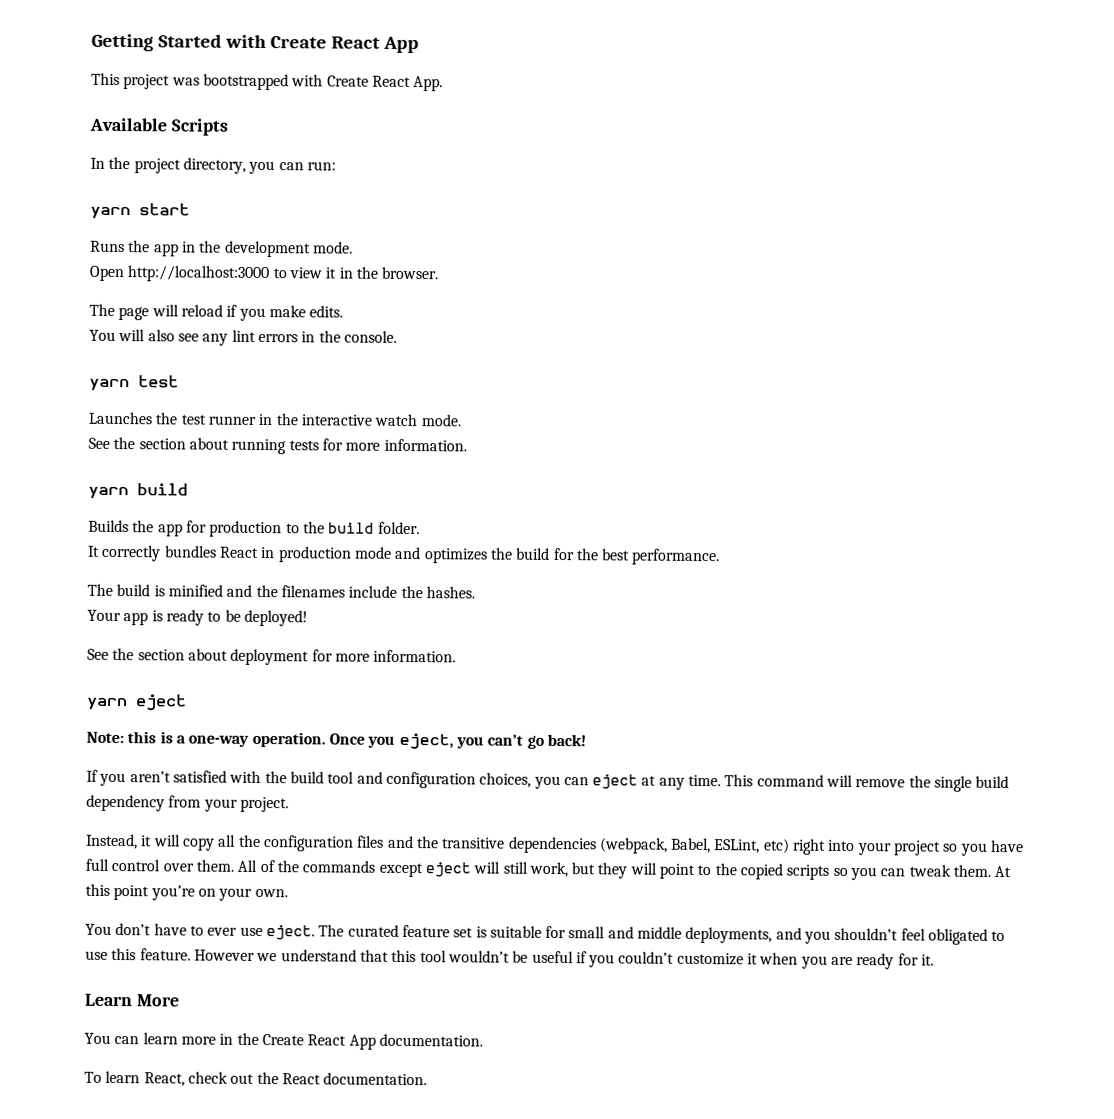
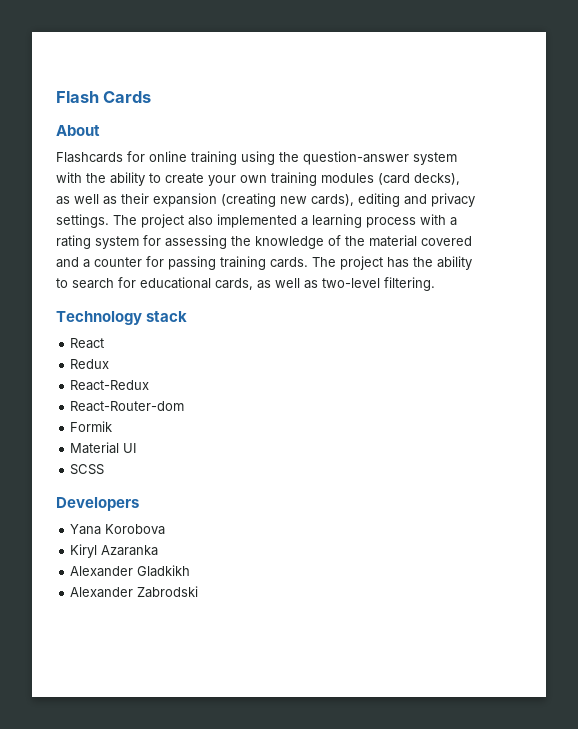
[91,33,419,54] [91,72,444,92] [89,117,228,136] [90,156,336,175] [90,203,190,220] [90,240,353,258] [89,265,439,283] [89,303,344,322] [89,329,397,346] [89,375,179,392] [88,411,461,427] [88,436,467,455] [88,483,188,500] [88,519,420,538] [88,544,721,566] [87,583,475,599] [87,609,308,627] [87,647,457,666] [86,694,187,711] [86,731,586,750] [86,769,1010,792] [86,794,289,813] [86,833,1025,856] [85,858,1012,881] [85,883,288,901] [85,923,1006,945] [85,947,935,970] [84,993,180,1007] [84,1032,483,1050] [84,1070,428,1087] Getting Started with Create React App // This project was bootstrapped with Create React App. // Available Scripts // In the project directory, you can run: // yarn start // Runs the app in the development mode. // Open http://localhost:3000 to view it in the browser. // The page will reload if you make edits. // You will also see any lint errors in the console. // yarn test // Launches the test runner in the interactive watch mode. // See the section about running tests for more information. // yarn build // Builds the app for production to the build folder. // It correctly bundles React in production mode and optimizes the build for the best performance. // The build is minified and the filenames include the hashes. // Your app is ready to be deployed! // See the section about deployment for more information. // yarn eject // Note: this is a one-way operation. Once you eject, you can’t go back! // If you aren’t satisfied with the build tool and configuration choices, you can eject at any time. This command will remove the single build dependency from your project. // Instead, it will copy all the configuration files and the transitive dependencies (webpack, Babel, ESLint, etc) right into your project so you have full control over them. All of the commands except eject will still work, but they will point to the copied scripts so you can tweak them. At this point you’re on your own. // You don’t have to ever use eject. The curated feature set is suitable for small and middle deployments, and you shouldn’t feel obligated to use this feature. However we understand that this tool wouldn’t be useful if you couldn’t customize it when you are ready for it. // Learn More // You can learn more in the Create React App documentation. // To learn React, check out the React documentation. -> [56,91,152,103] [56,125,100,136] [56,151,457,165] [56,172,460,186] [56,193,475,207] [56,214,457,228] [56,235,472,249] [56,256,472,270] [56,277,435,291] [56,311,188,325] [70,338,105,349] [70,359,110,369] [70,380,150,391] [70,401,185,412] [70,421,113,432] [70,442,137,454] [70,464,105,475] [56,497,139,511] [70,524,166,535] [70,544,159,558] [70,565,191,577] [70,586,199,598] Flash Cards // About // Flashcards for online training using the question-answer system with the ability to create your own training modules (card decks), as well as their expansion (creating new cards), editing and privacy settings. The project also implemented a learning process with a rating system for assessing the knowledge of the material covered and a counter for passing training cards. The project has the ability to search for educational cards, as well as two-level filtering. // Technology stack // React // Redux // React-Redux // React-Router-dom // Formik // Material UI // SCSS // Developers // Yana Korobova // Kiryl Azaranka // Alexander Gladkikh // Alexander Zabrodski

